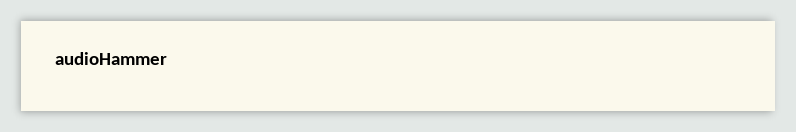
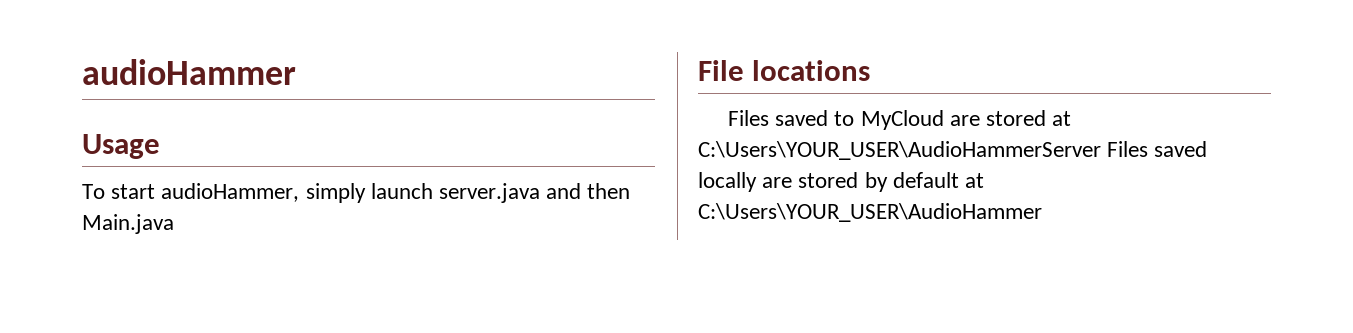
(167, 58) none -> [82,134,160,159] [82,183,631,203] [82,214,174,234] [698,60,871,81] [728,110,1072,130] [698,141,1208,160] [698,172,985,192] [698,203,1042,222] // Usage // To start audioHammer, simply launch server.java and then Main.java // File locations // Files saved to MyCloud are stored at C:\Users\YOUR_USER\AudioHammerServer Files saved locally are stored by default at C:\Users\YOUR_USER\AudioHammer

